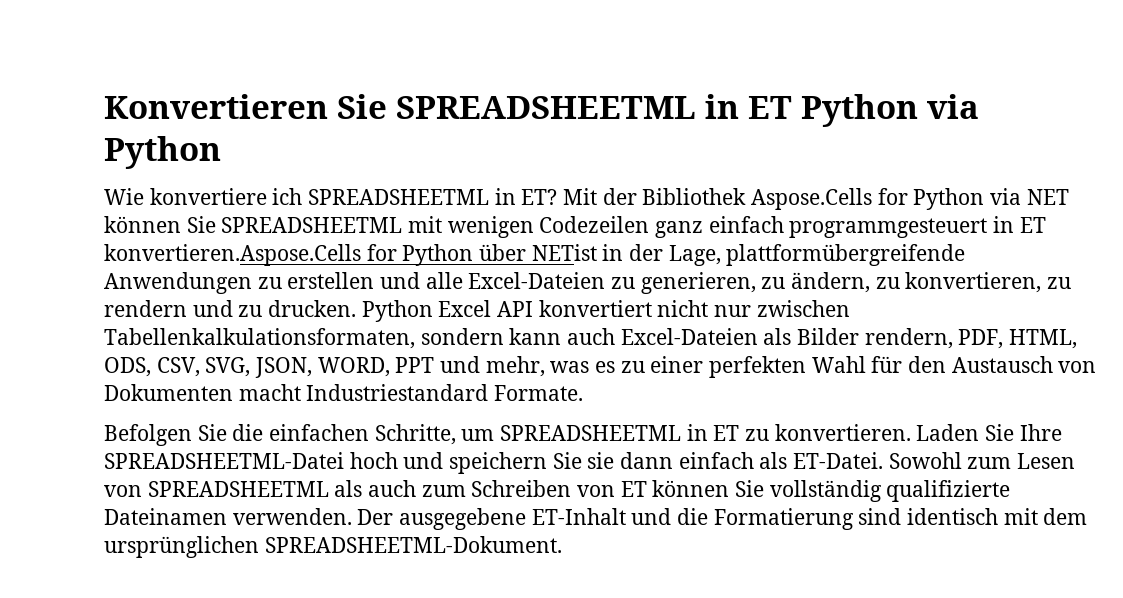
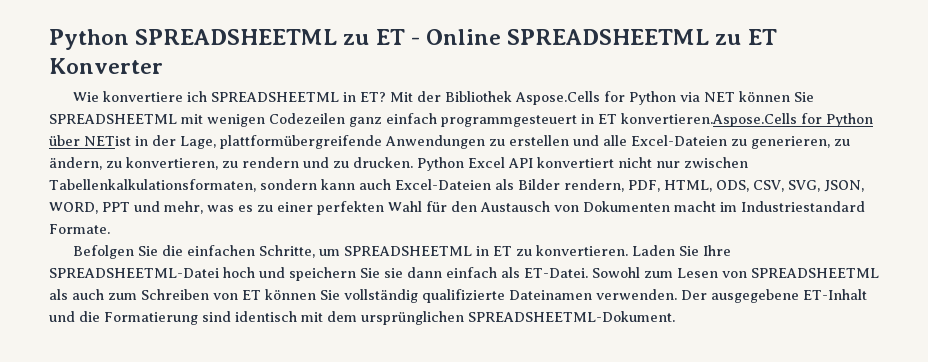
[104,94,979,127] [104,136,221,169] Konvertieren Sie SPREADSHEETML in ET Python via Python -> [49,29,777,50] [49,58,163,74] Python SPREADSHEETML zu ET - Online SPREADSHEETML zu ET Konverter
(301, 392) none -> [720,202,737,212] im

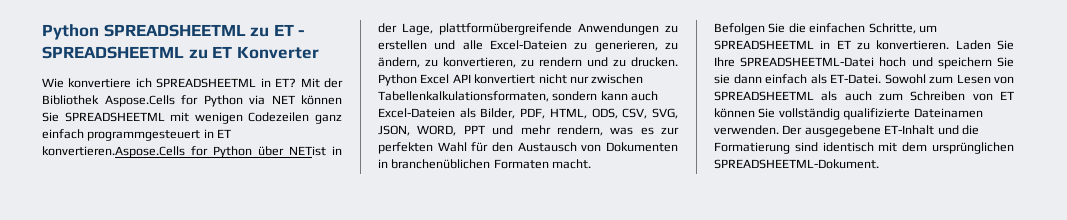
[426,29,502,45] Online -> (306, 33) none
[517,179,624,192] Bilder rendern, -> [480,108,516,119] Bilder,
[164,201,313,214] mehr, was es zu einer -> [520,125,679,136] mehr rendern, was es zur
[674,201,865,212] [49,224,110,234] macht im Industriestandard Formate. -> [378,159,592,169] in branchenüblichen Formaten macht.

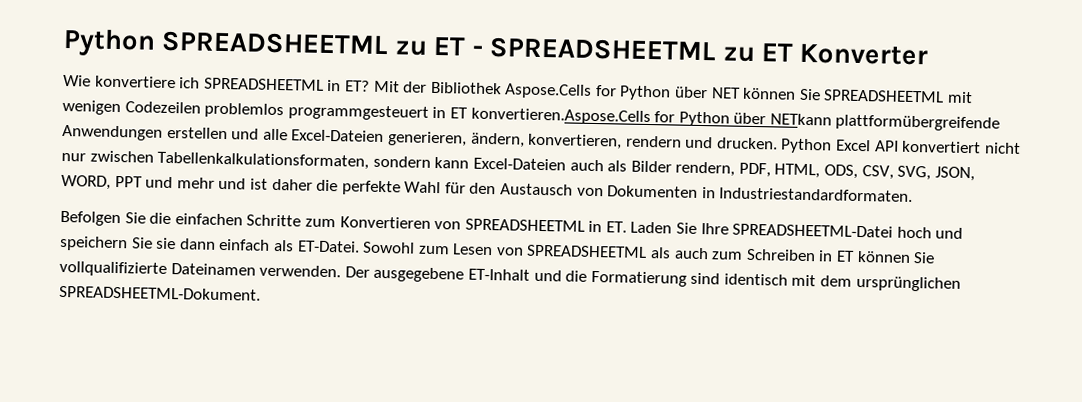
[249,95,265,105] via -> [674,86,709,99] über
[315,114,342,124] [42,129,84,139] ganz einfach -> [204,102,285,119] problemlos
[289,146,342,156] [378,23,433,35] NETist in der Lage, -> [769,113,832,126] NETkann
[665,25,678,33] zu -> (163, 132) none
[574,40,678,52] [378,57,534,68] zu generieren, zu ändern, zu konvertieren, zu -> [387,131,623,150] generieren, ändern, konvertieren,
[613,59,626,67] zu -> (714, 142) none
[631,91,659,101] [378,108,516,119] auch Excel-Dateien als Bilder, -> [472,157,736,177] Excel-Dateien auch als Bilder rendern,
[556,125,679,136] [378,142,433,154] rendern, was es zur perfekten -> [218,177,401,196] und ist daher die perfekte
[391,159,592,169] branchenüblichen Formaten macht. -> [719,187,914,203] Industriestandardformaten.
[868,23,937,34] [714,40,950,50] Schritte, um SPREADSHEETML in ET zu konvertieren. -> [246,214,627,233] Schritte zum Konvertieren von SPREADSHEETML in ET.
[972,93,993,101] von -> [818,250,834,262] in
[778,108,911,120] vollständig qualifizierte -> [59,260,167,277] vollqualifizierte

